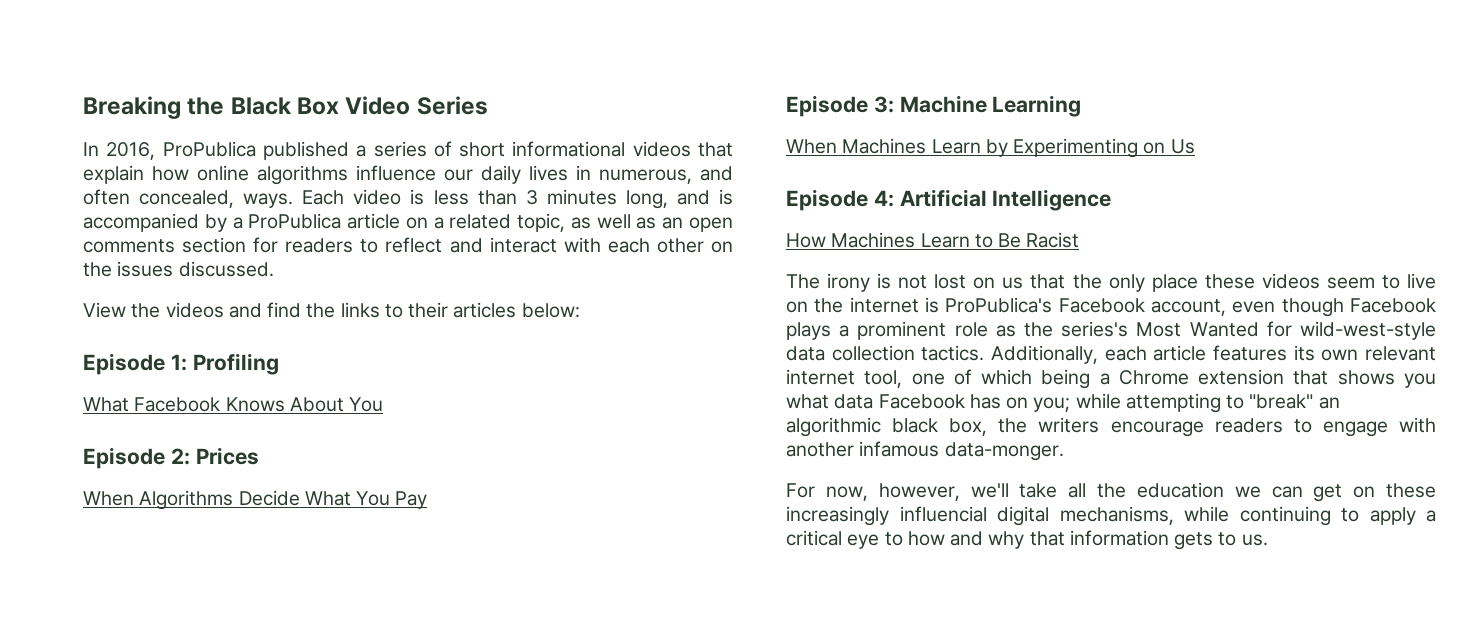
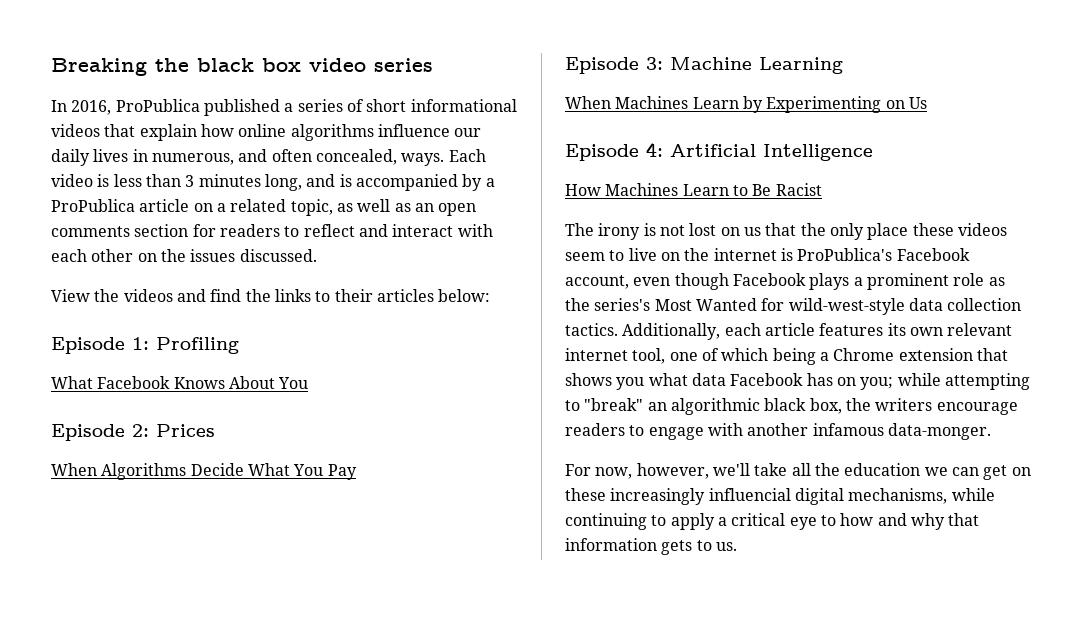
[230,96,488,115] Black Box Video Series -> [197,58,433,72] black box video series

